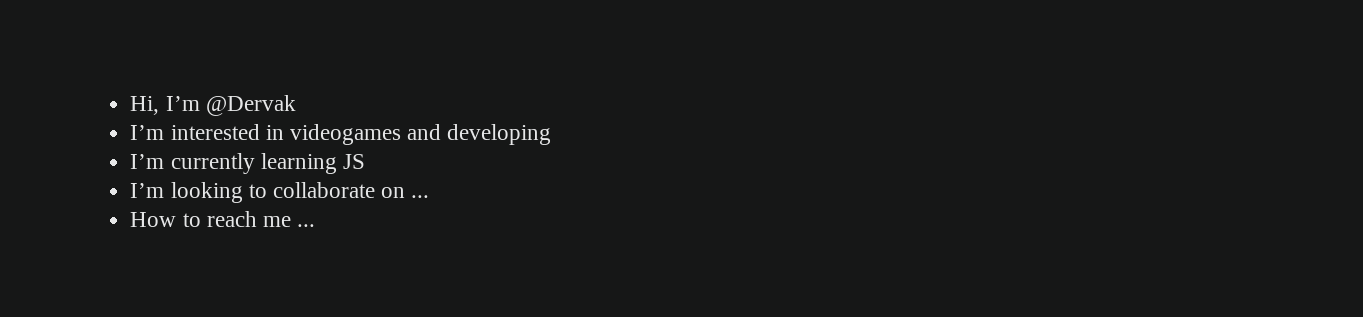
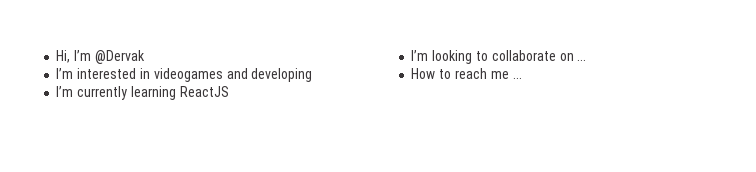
[342,154,365,169] JS -> [179,86,229,97] ReactJS

